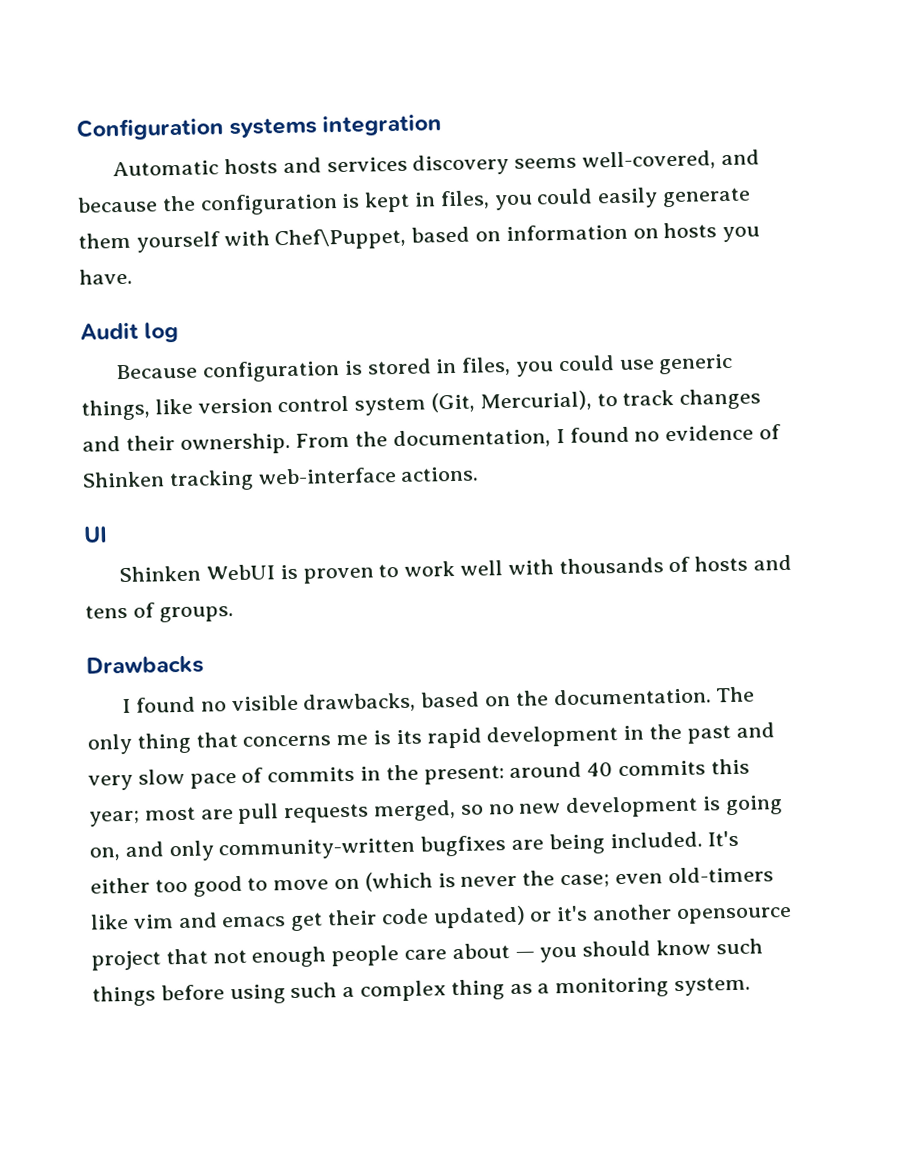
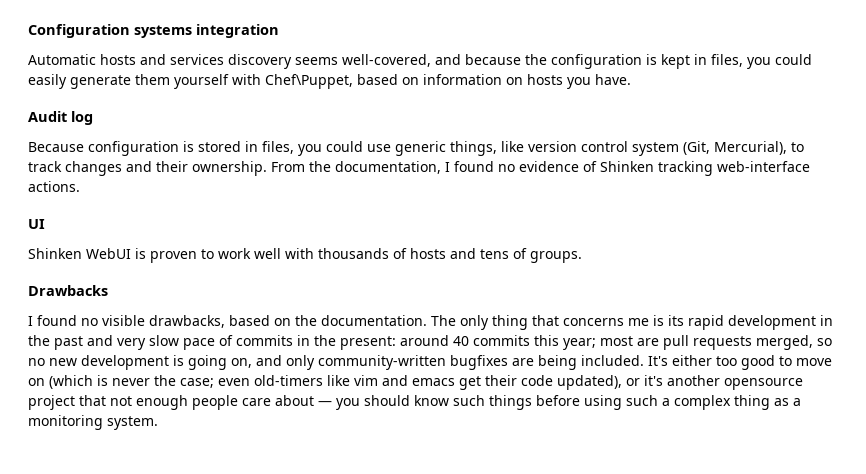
[432,905,526,929] updated) -> [557,375,622,390] updated),

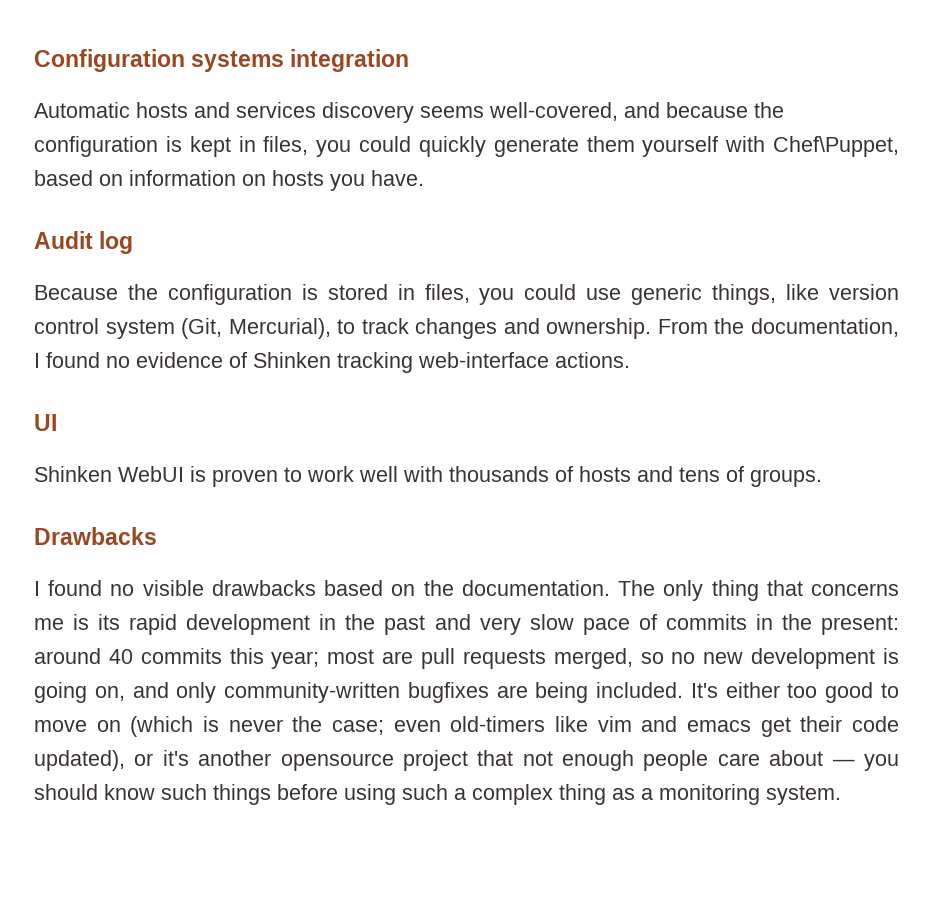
[28,74,67,89] easily -> [418,136,486,157] quickly
(84, 147) none -> [127,284,158,300] the
[156,161,188,172] their -> (540, 326) none
[149,315,225,328] drawbacks, -> [211,580,316,596] drawbacks

